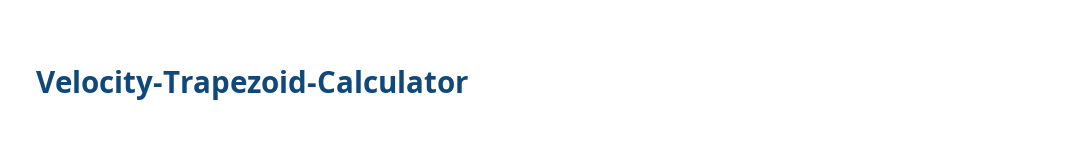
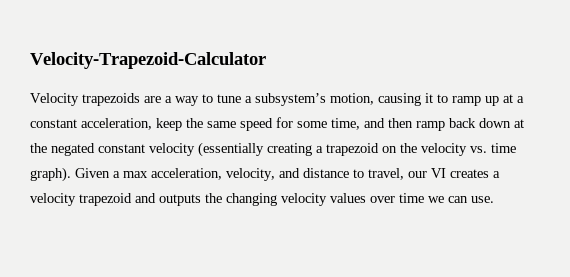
(468, 85) none -> [30,93,524,106] [30,117,524,131] [30,142,516,157] [30,167,500,182] [30,193,494,206] // Velocity trapezoids are a way to tune a subsystem’s motion, causing it to ramp up at a constant acceleration, keep the same speed for some time, and then ramp back down at the negated constant velocity (essentially creating a trapezoid on the velocity vs. time graph). Given a max acceleration, velocity, and distance to travel, our VI creates a velocity trapezoid and outputs the changing velocity values over time we can use.

